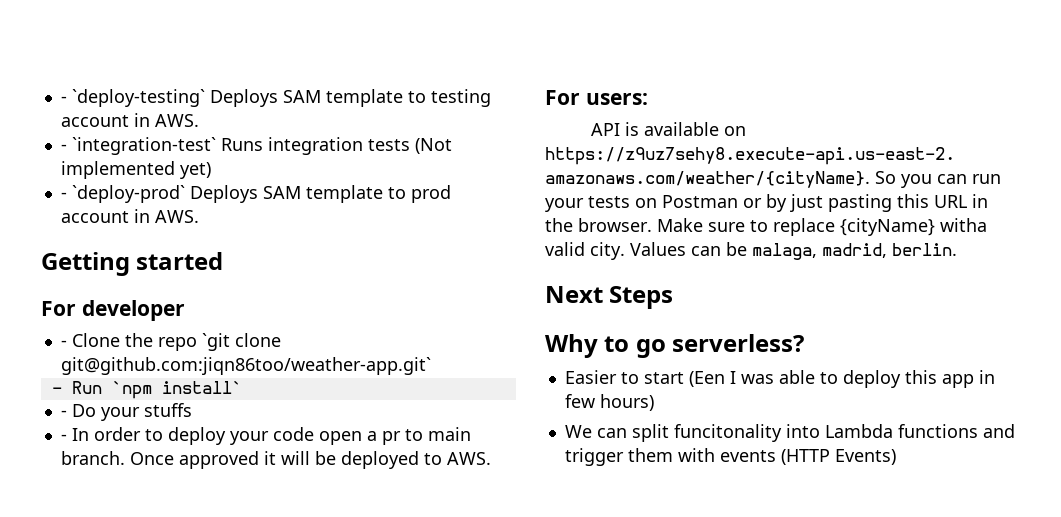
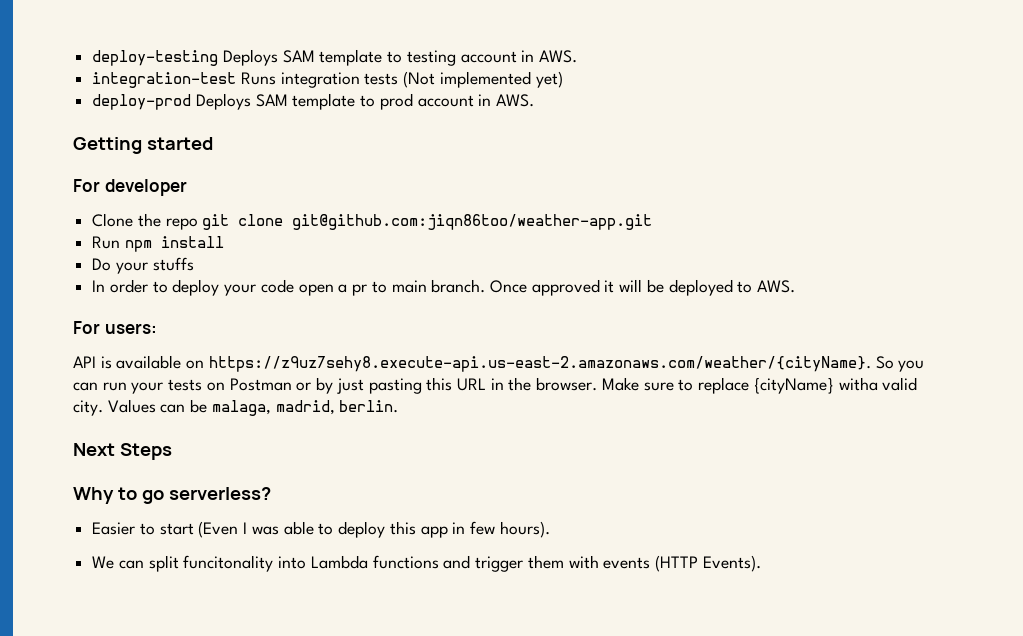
[60,89,205,107] - `deploy-testing` -> [92,50,219,66] deploy-testing
[60,137,216,155] - `integration-test` -> [92,72,237,88] integration-test
[60,185,185,203] - `deploy-prod` -> [92,94,192,110] deploy-prod
[60,340,67,347] - -> (187, 187) none
[201,333,281,351] [60,357,431,375] [51,381,242,399] [60,410,67,417] `git clone git@github.com:jiqn86too/weather-app.git` // - Run `npm install` // - -> [202,214,653,230] [92,236,224,252] git clone git@github.com:jiqn86too/weather-app.git // Run npm install //
[60,434,67,441] - -> (194, 264) none
[688,371,725,387] (Een -> [198,521,239,538] (Even
[599,394,654,411] hours) -> [499,521,550,538] hours).
[834,449,896,465] Events) -> [702,555,761,572] Events).

